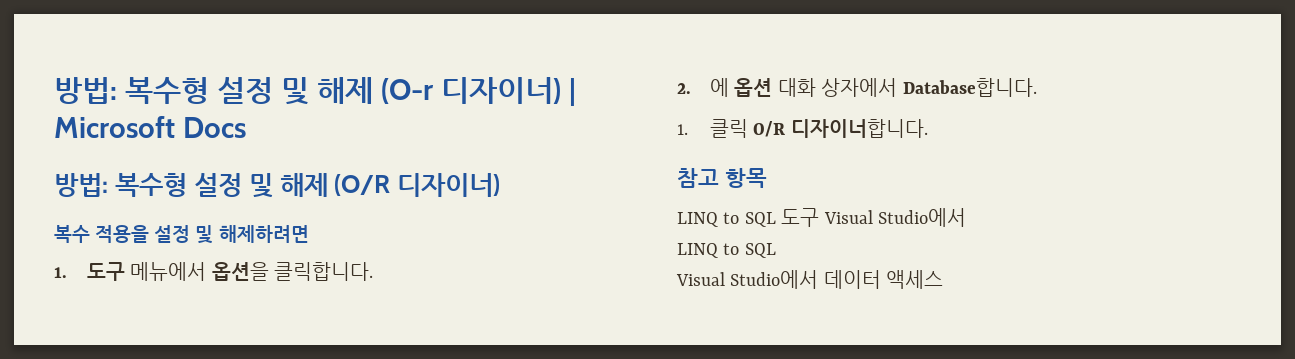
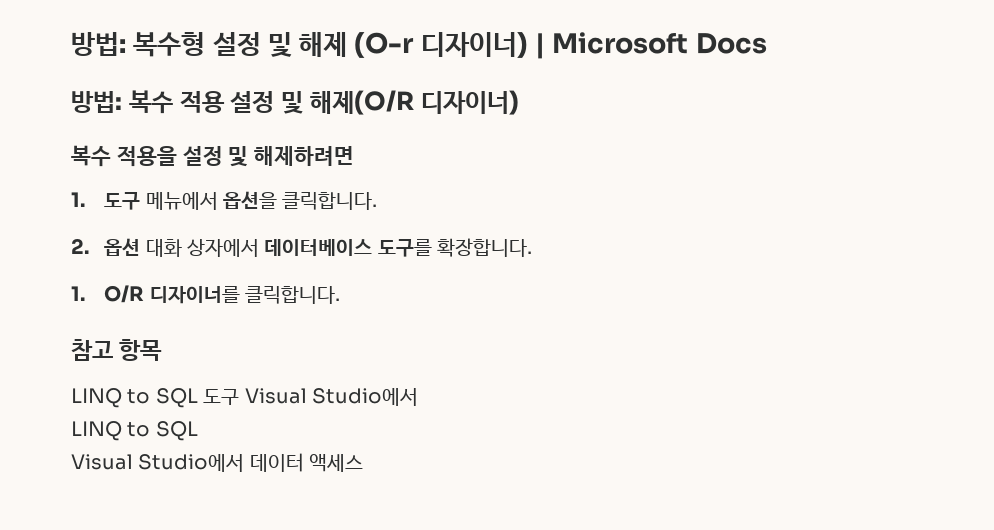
[114,173,391,198] 복수형 설정 및 해제 (O/R -> [128,90,414,115] 복수 적용 설정 및 해제(O/R
[710,78,730,97] 에 -> (89, 246) none
[902,78,1037,97] [677,119,928,138] Database합니다. // 1. 클릭 O/R 디자이너합니다. -> [264,238,533,257] [71,285,340,304] 데이터베이스 도구를 확장합니다. // 1. O/R 디자이너를 클릭합니다.

